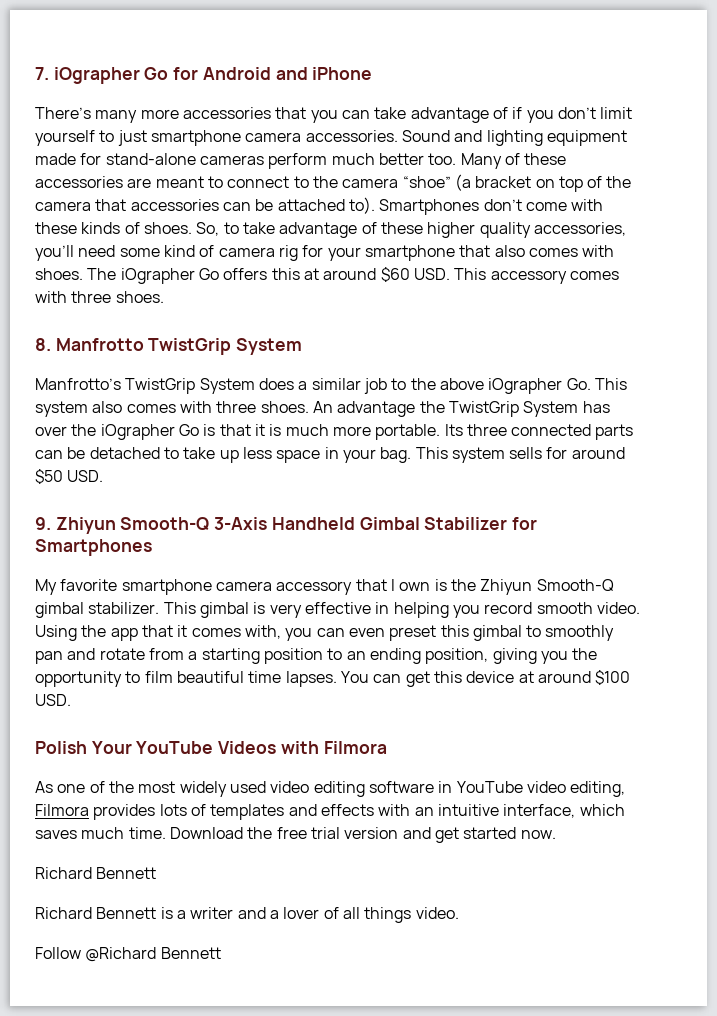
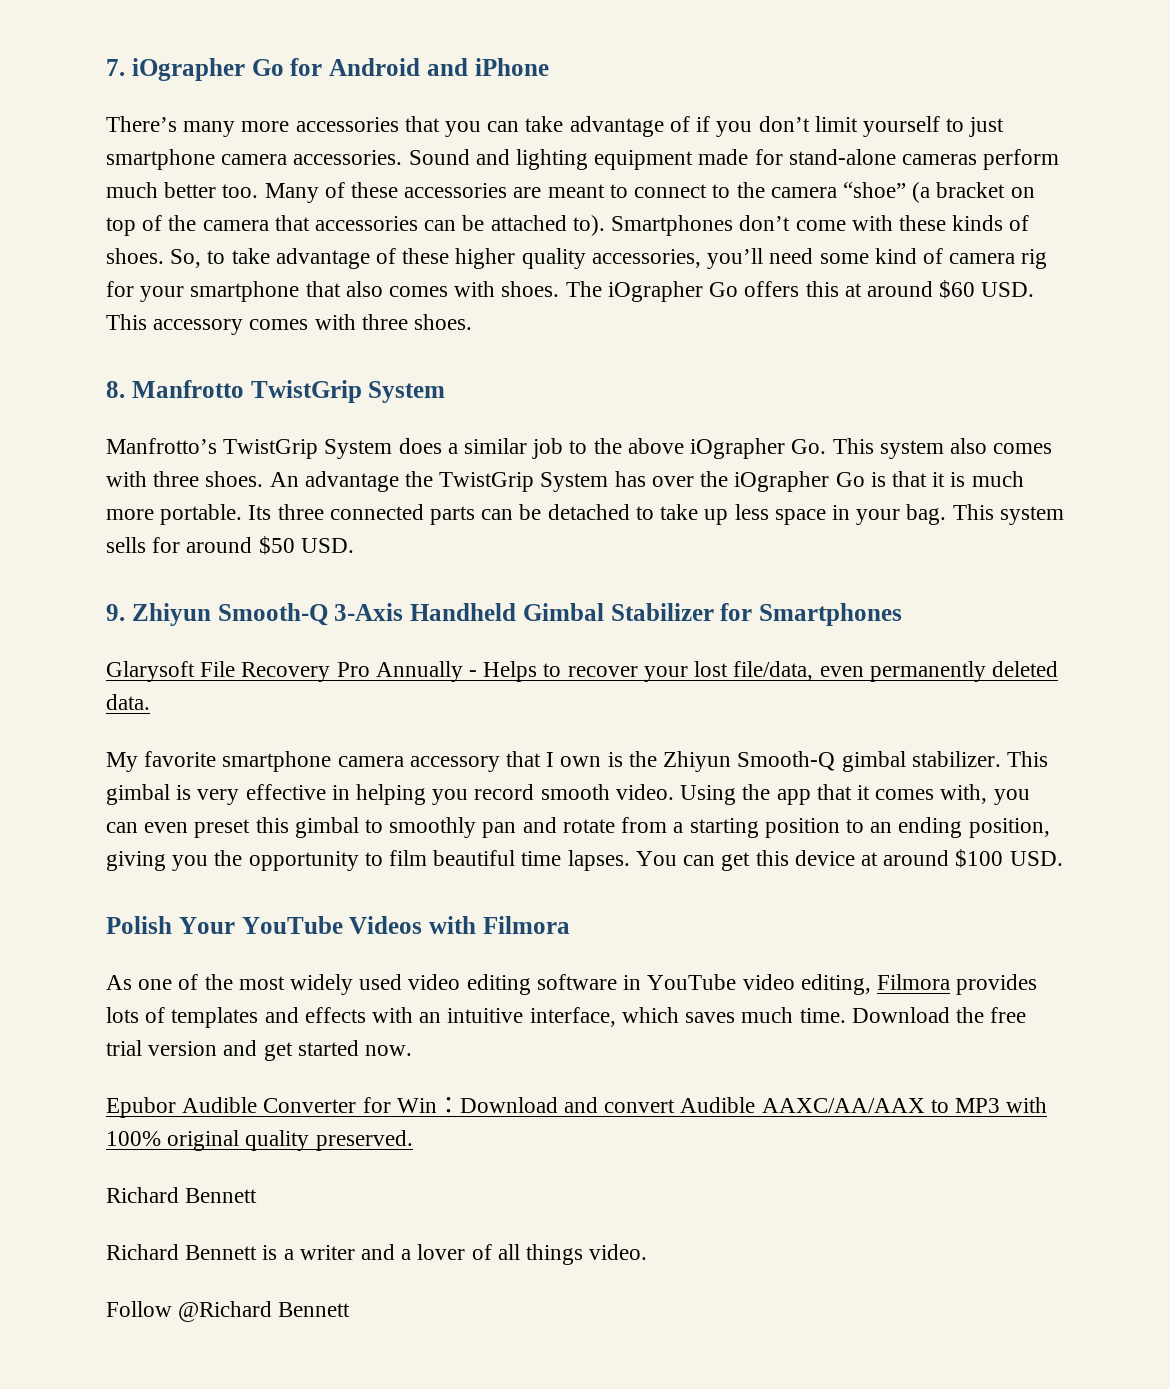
(152, 547) none -> [106,661,1058,682] [106,694,150,710] // Glarysoft File Recovery Pro Annually - Helps to recover your lost file/data, even permanently deleted data.
(556, 834) none -> [106,1097,1048,1118] [106,1130,413,1151] // Epubor Audible Converter for Win：Download and convert Audible AAXC/AA/AAX to MP3 with 100% original quality preserved.

